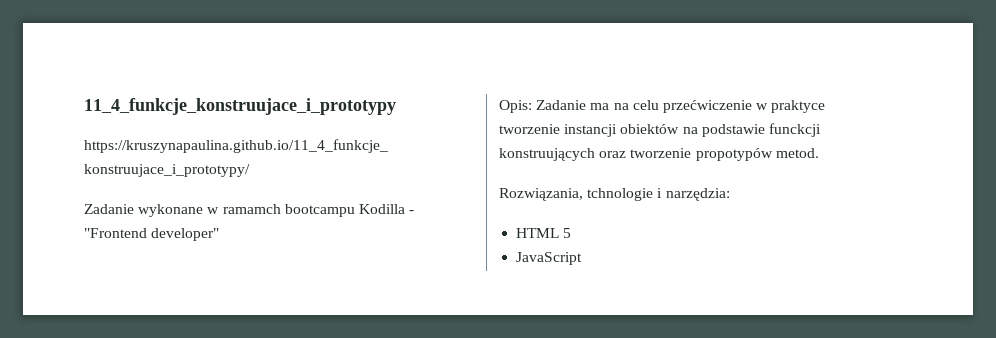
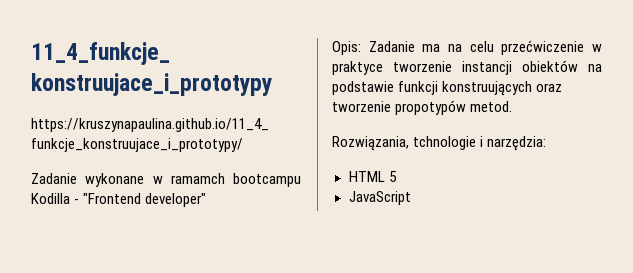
[768,123,821,137] funckcji -> [398,81,439,95] funkcji

